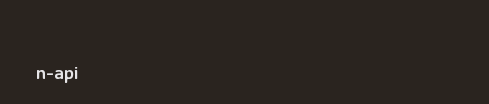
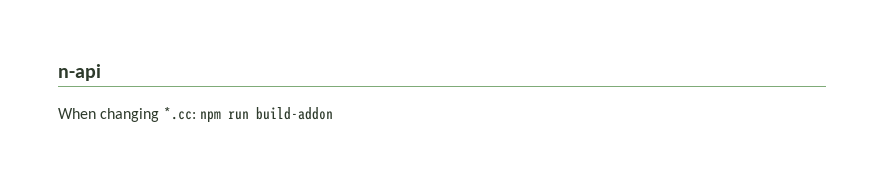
(78, 75) none -> [58,107,333,123] // When changing *.cc: npm run build-addon

